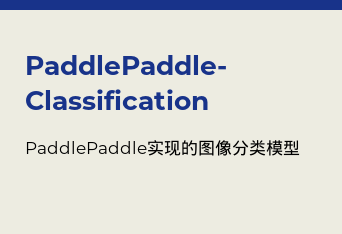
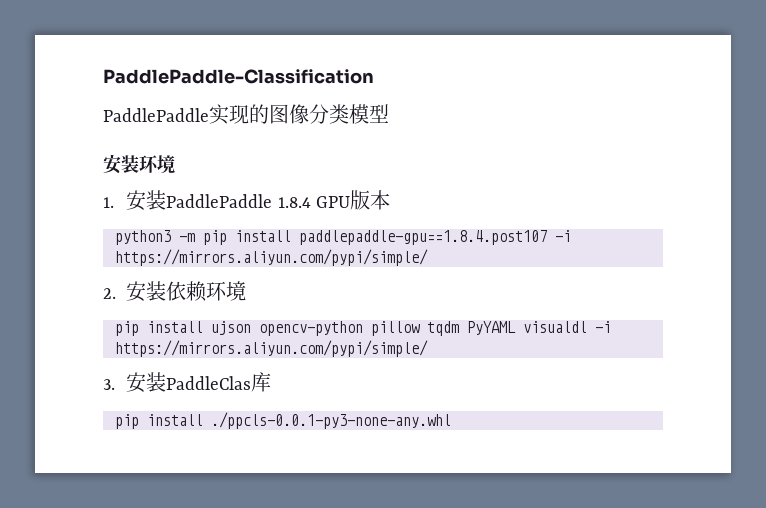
(300, 148) none -> [103,154,175,174] [103,190,391,211] [115,230,571,245] [115,249,428,266] [103,281,247,302] [115,321,611,336] [115,340,428,357] [103,372,272,393] [115,412,451,429] // 安装环境 // 1.安装PaddlePaddle 1.8.4 GPU版本 // python3 -m pip install paddlepaddle-gpu==1.8.4.post107 -i https://mirrors.aliyun.com/pypi/simple/ // 2.安装依赖环境 // pip install ujson opencv-python pillow tqdm PyYAML visualdl -i https://mirrors.aliyun.com/pypi/simple/ // 3.安装PaddleClas库 // pip install ./ppcls-0.0.1-py3-none-any.whl

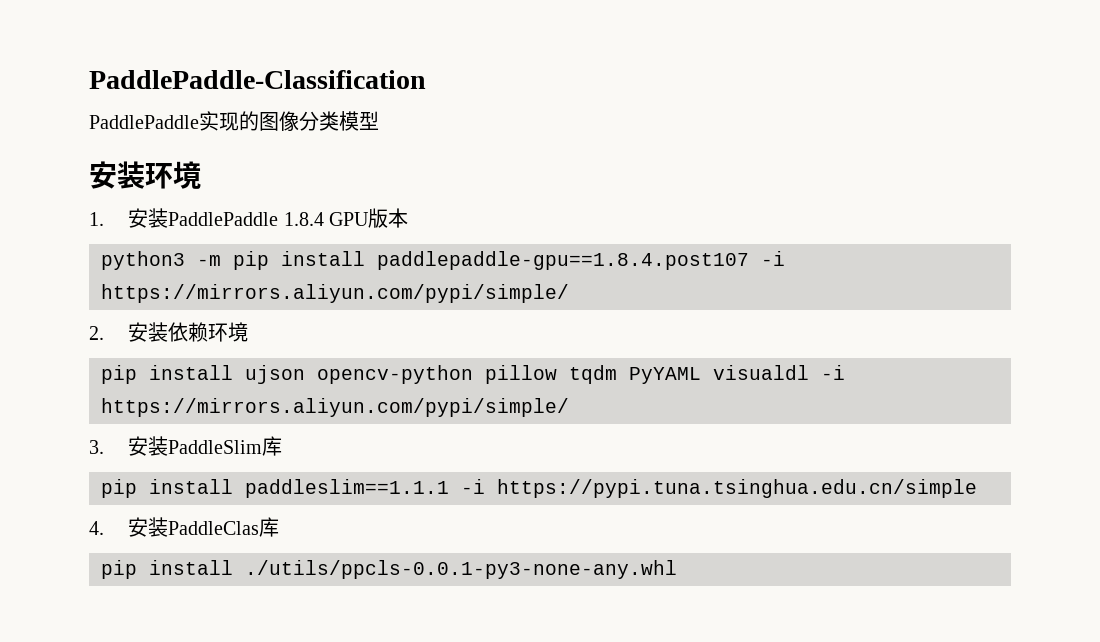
(167, 382) none -> [168,436,283,456] [101,479,977,498] [89,517,169,537] PaddleSlim库 // pip install paddleslim==1.1.1 -i https://pypi.tuna.tsinghua.edu.cn/simple // 4.安装
[211,412,451,429] ./ppcls-0.0.1-py3-none-any.whl -> [245,560,677,579] ./utils/ppcls-0.0.1-py3-none-any.whl

